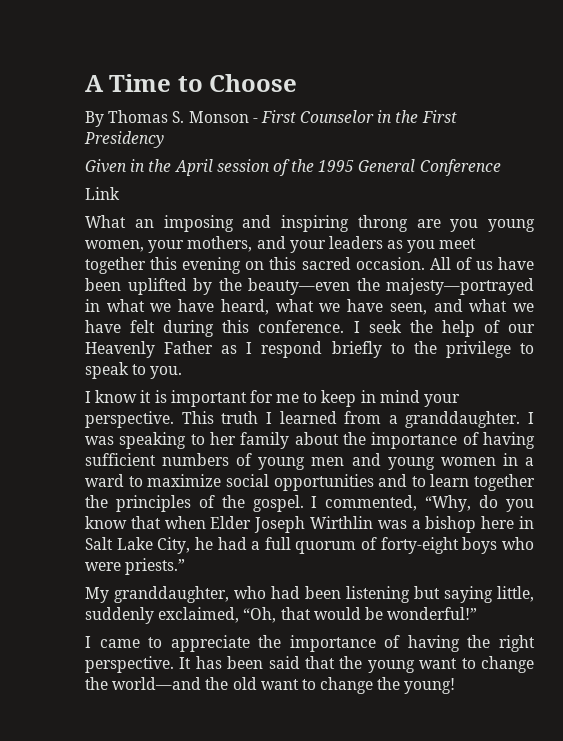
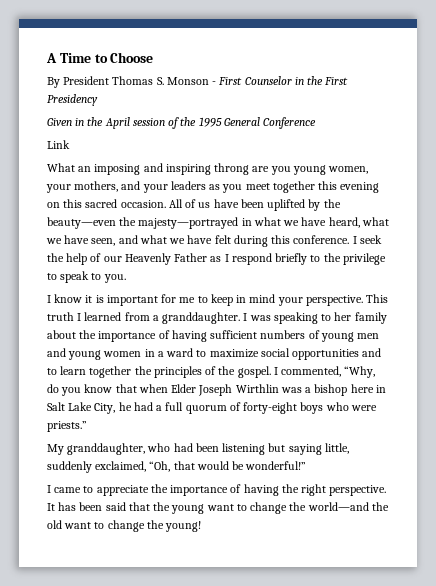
(104, 119) none -> [63,76,110,85] President

